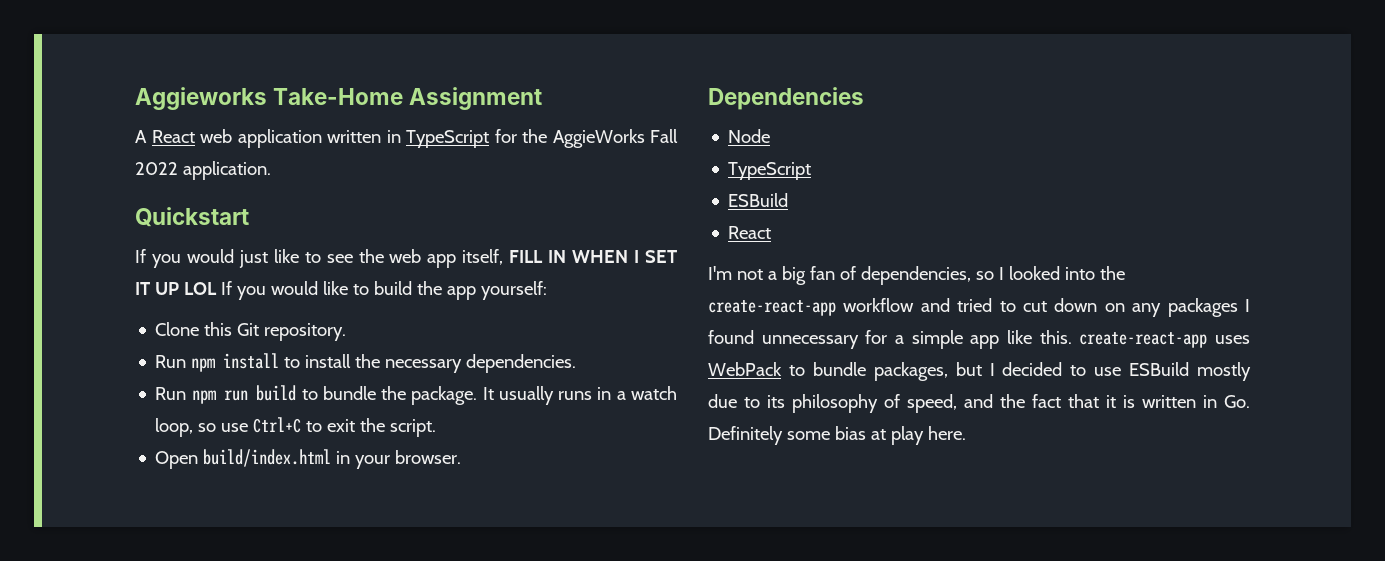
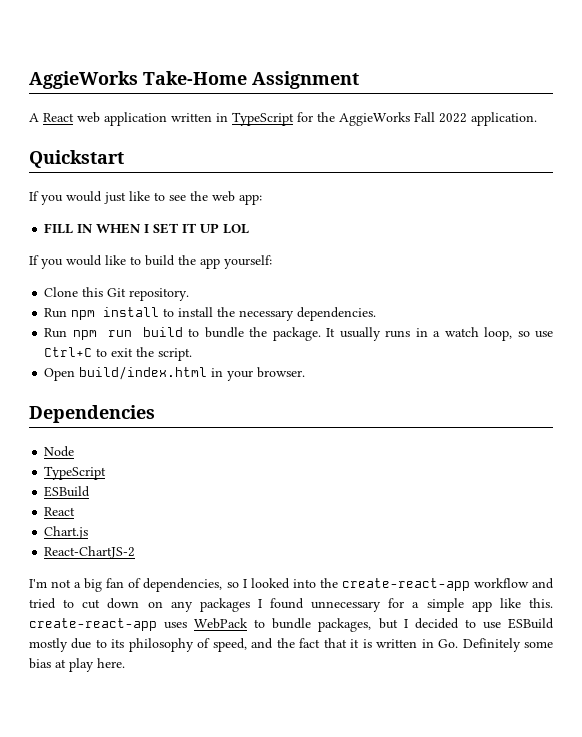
[135,87,267,110] Aggieworks -> [29,71,138,89] AggieWorks
[427,249,504,268] app itself, -> [239,194,262,205] app: //
(217, 288) none -> (250, 229) //
(772, 232) none -> [44,526,89,539] [44,546,136,559] // Chart.js // React-ChartJS-2

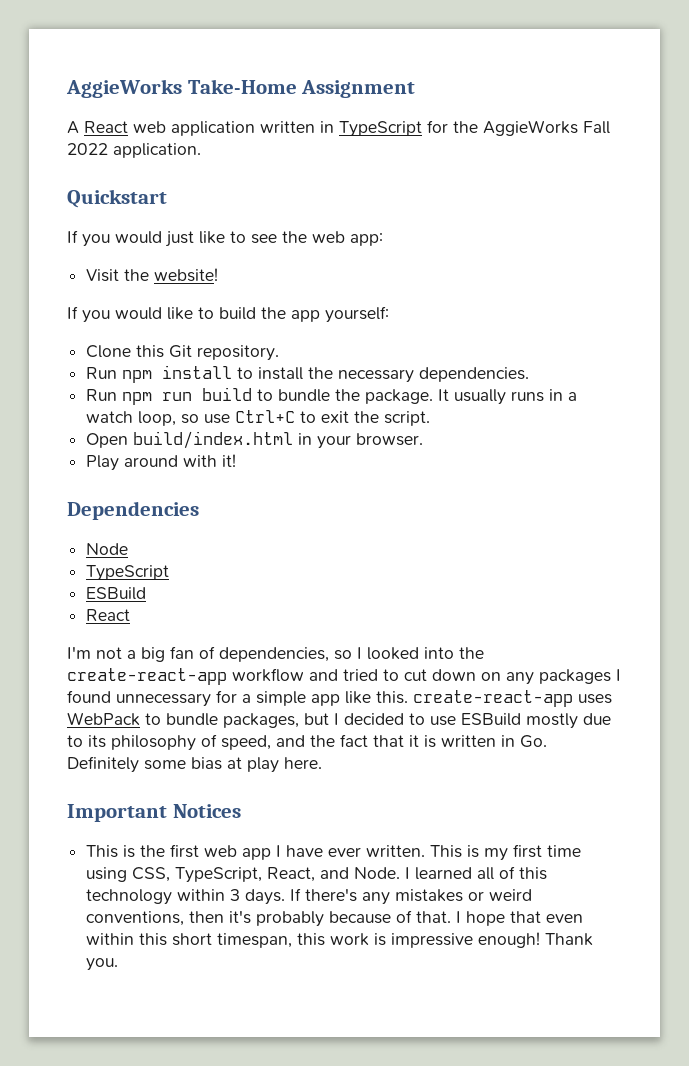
[44,223,250,234] FILL IN WHEN I SET IT UP LOL -> [86,268,219,282] Visit the website!
(306, 372) none -> [86,454,237,471] // Play around with it!
[44,526,89,539] [44,546,136,559] // Chart.js // React-ChartJS-2 -> (131, 615) none
(125, 663) none -> [67,804,241,822] [86,844,582,861] [86,866,548,883] [86,888,533,905] [86,910,584,927] [86,932,594,948] [86,958,119,971] // Important Notices // This is the first web app I have ever written. This is my first time using CSS, TypeScript, React, and Node. I learned all of this technology within 3 days. If there's any mistakes or weird conventions, then it's probably because of that. I hope that even within this short timespan, this work is impressive enough! Thank you.

